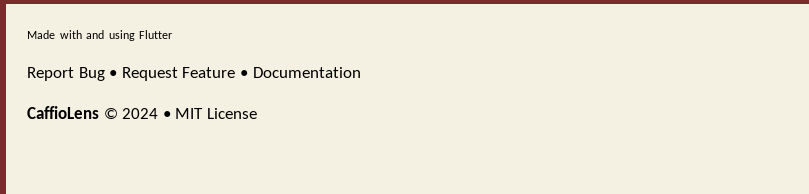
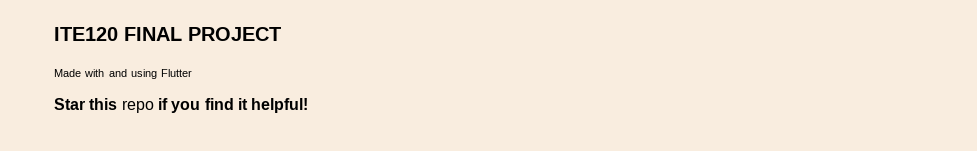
(27, 34) none -> [54,27,281,41] ITE120 FINAL PROJECT //
[27,67,361,81] [27,106,257,119] Report Bug • Request Feature • Documentation // CaffioLens © 2024 • MIT License -> [54,98,309,113] Star this repo if you find it helpful!

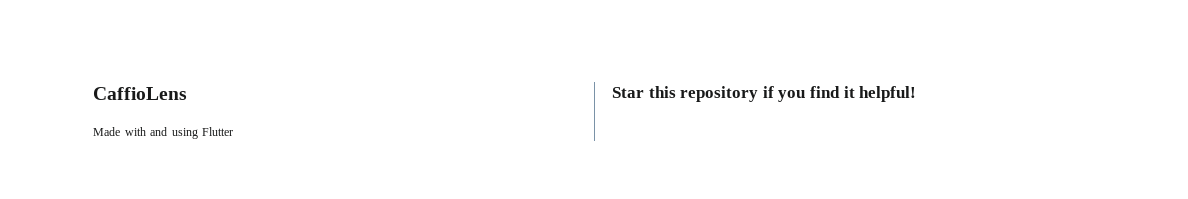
[54,27,281,41] ITE120 FINAL PROJECT -> [93,87,187,100] CaffioLens
[121,100,154,113] repo -> [680,86,759,102] repository

